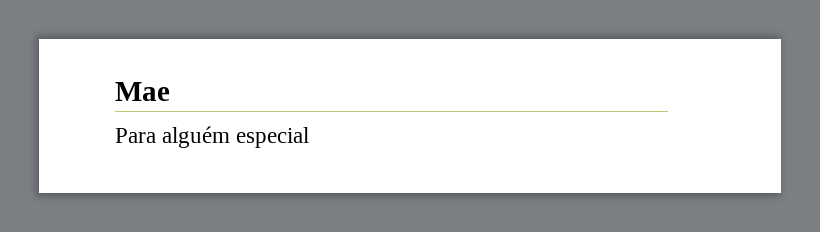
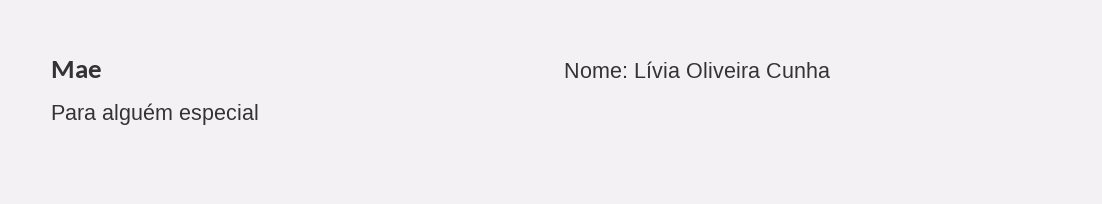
(310, 137) none -> [564,61,830,78] // Nome: Lívia Oliveira Cunha

